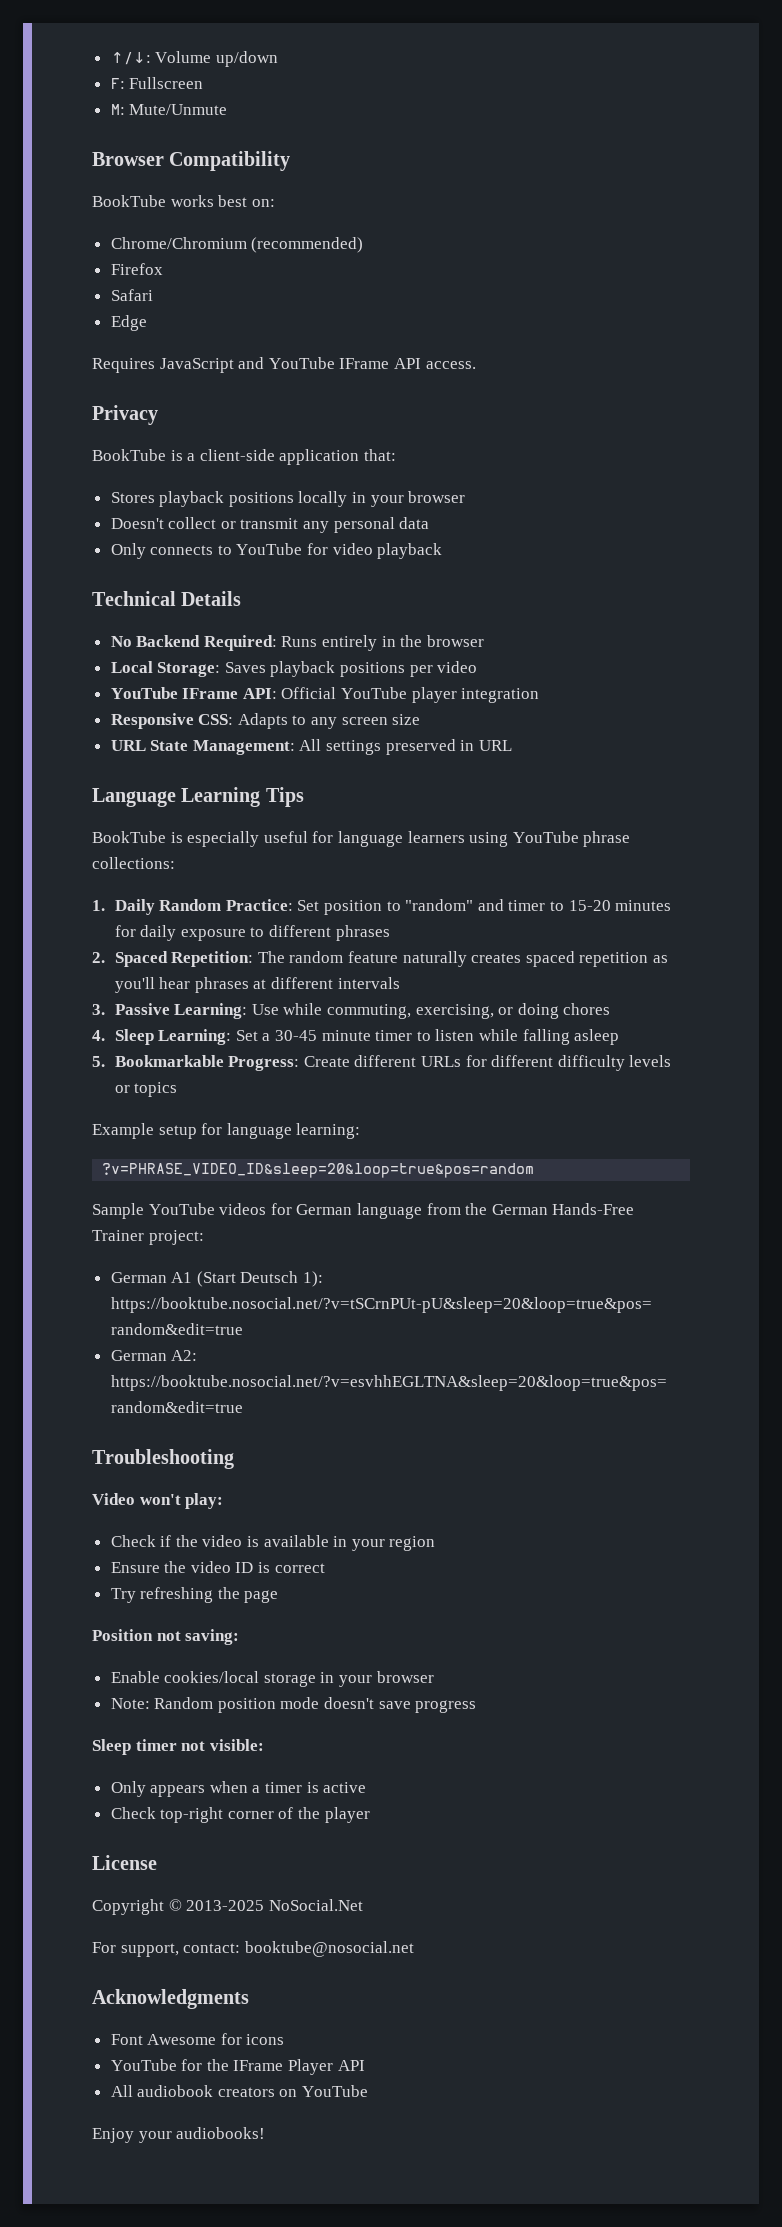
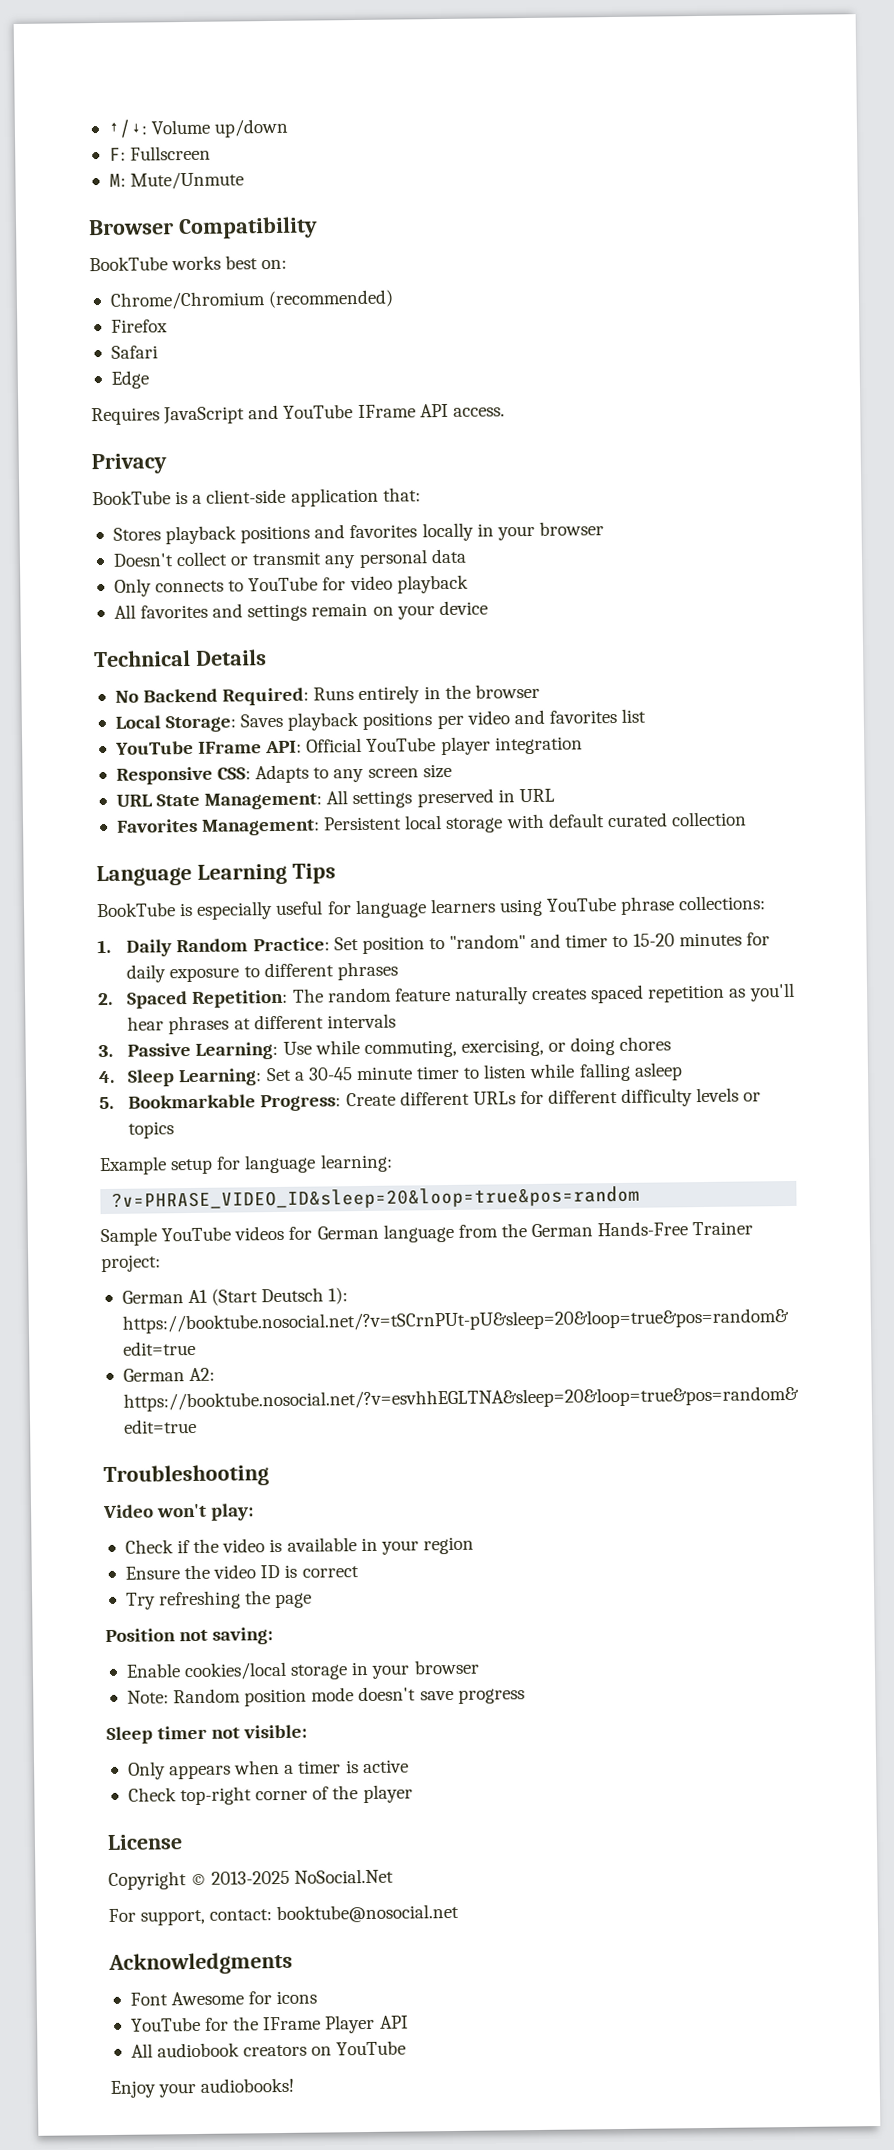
(294, 499) none -> [314,524,418,539] and favorites
(443, 551) none -> [113,600,488,622] // All favorites and settings remain on your device
(478, 667) none -> [513,708,647,725] and favorites list
(512, 745) none -> [115,811,747,836] // Favorites Management: Persistent local storage with default curated collection

